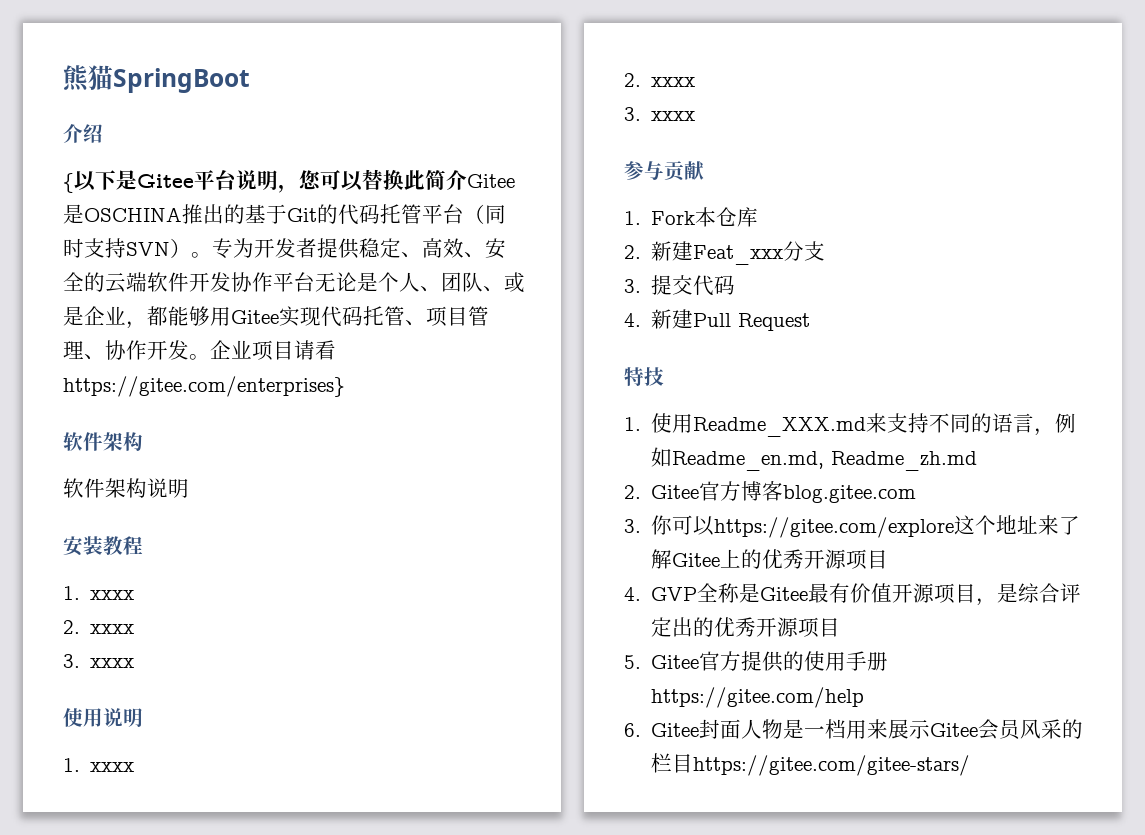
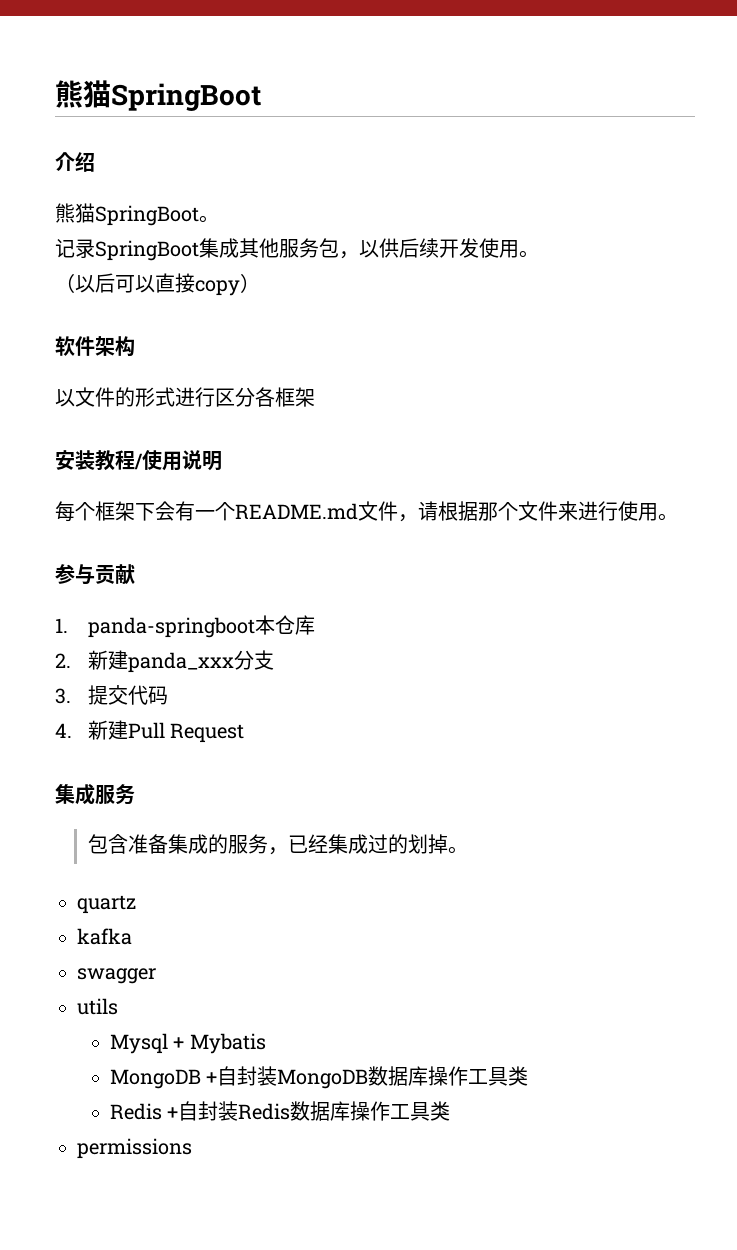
[63,169,515,193] [63,204,506,225] [63,238,506,259] [63,272,525,293] [63,306,489,329] [63,340,336,361] [63,376,345,397] [63,432,143,451] [63,478,189,498] {以下是Gitee平台说明，您可以替换此简介Gitee是OSCHINA推出的基于Git的代码托管平台（同时支持SVN）。专为开发者提供稳定、高效、安全的云端软件开发协作平台无论是个人、团队、或是企业，都能够用Gitee实现代码托管、项目管理、协作开发。企业项目请看https://gitee.com/enterprises} // 软件架构 // 软件架构说明 -> [55,203,219,226] [55,238,539,261] [55,273,260,296] [55,336,135,357] [55,387,315,407] 熊猫SpringBoot。 // 记录SpringBoot集成其他服务包，以供后续开发使用。 // （以后可以直接copy） // 软件架构 // 以文件的形式进行区分各框架
[63,586,135,600] [63,620,135,634] [63,654,135,668] [63,708,143,727] [63,758,135,772] [624,73,696,87] [624,107,696,121] // 1. xxxx // 2. xxxx // 3. xxxx // 使用说明 // 1. xxxx // 2. xxxx // 3. xxxx -> [134,450,222,471] [55,501,678,522] /使用说明 // 每个框架下会有一个README.md文件，请根据那个文件来进行使用。
[651,211,696,225] Fork -> [88,617,256,638] panda-springboot
[693,245,784,265] Feat_xxx -> [128,652,235,673] panda_xxx
[624,367,664,386] [624,413,1077,437] [651,447,978,471] [624,481,917,503] [624,515,1081,538] [651,549,889,570] [624,583,1082,606] [651,617,841,638] [624,651,889,672] [651,687,865,708] [624,719,1084,740] [651,753,971,776] 特技 // 1.使用Readme_XXX.md来支持不同的语言，例如Readme_en.md, Readme_zh.md // 2. Gitee官方博客blog.gitee.com // 3.你可以https://gitee.com/explore这个地址来了解Gitee上的优秀开源项目 // 4. GVP全称是Gitee最有价值开源项目，是综合评定出的优秀开源项目 // 5. Gitee官方提供的使用手册https://gitee.com/help // 6. Gitee封面人物是一档用来展示Gitee会员风采的栏目https://gitee.com/gitee-stars/ -> [55,783,135,805] [88,834,469,855] [77,895,136,914] [77,928,132,945] [77,968,156,984] [77,998,118,1015] [110,1033,266,1054] [110,1066,529,1089] [110,1101,451,1121] [77,1138,192,1159] 集成服务 // 包含准备集成的服务，已经集成过的划掉。 // quartz // kafka // swagger // utils // Mysql + Mybatis // MongoDB +自封装MongoDB数据库操作工具类 // Redis +自封装Redis数据库操作工具类 // permissions

